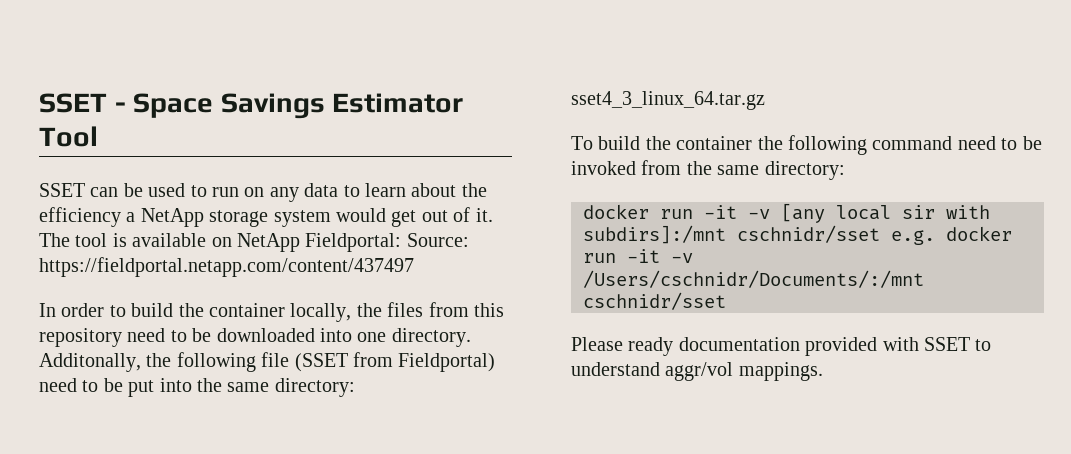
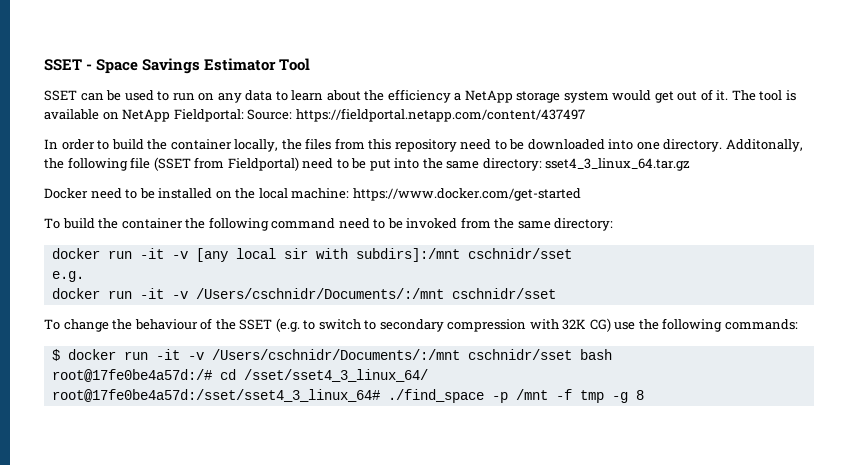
(765, 100) none -> [44,188,581,201] // Docker need to be installed on the local machine: https://www.docker.com/get-started
(880, 234) none -> (572, 253) //
(935, 237) none -> (84, 276) //
[571,337,992,356] [571,362,823,381] Please ready documentation provided with SSET to understand aggr/vol mappings. -> [44,318,798,332] [51,349,612,361] [51,369,428,382] [51,389,644,403] To change the behaviour of the SSET (e.g. to switch to secondary compression with 32K CG) use the following commands: // $ docker run -it -v /Users/cschnidr/Documents/:/mnt cschnidr/sset bash // root@17fe0be4a57d:/# cd /sset/sset4_3_linux_64/ // root@17fe0be4a57d:/sset/sset4_3_linux_64# ./find_space -p /mnt -f tmp -g 8

